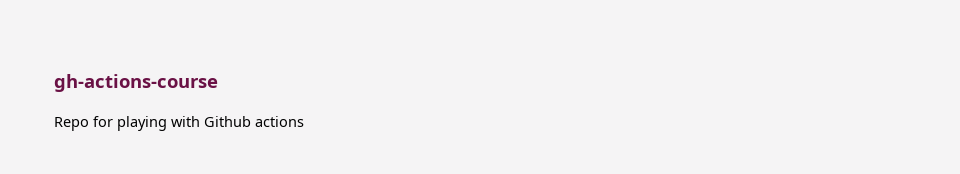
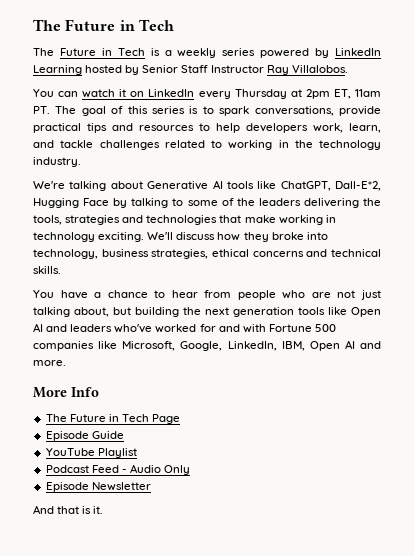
[54,74,218,92] [54,116,304,131] gh-actions-course // Repo for playing with Github actions -> [33,19,174,31] [33,48,381,58] [33,65,348,75] [33,89,381,99] [33,106,381,116] [33,123,381,133] [33,140,381,150] [33,157,81,167] [33,180,381,191] [33,198,381,208] [33,215,336,225] [33,232,328,242] [33,249,381,259] [33,266,61,274] [33,290,381,300] [33,307,381,317] [33,323,336,333] [33,340,381,351] [33,360,66,366] [33,387,99,398] [45,414,181,424] [45,431,124,441] [45,448,137,458] [45,464,191,475] [45,482,151,492] [33,505,104,514] The Future in Tech // The Future in Tech is a weekly series powered by LinkedIn Learning hosted by Senior Staff Instructor Ray Villalobos. // You can watch it on LinkedIn every Thursday at 2pm ET, 11am PT. The goal of this series is to spark conversations, provide practical tips and resources to help developers work, learn, and tackle challenges related to working in the technology industry. // We're talking about Generative AI tools like ChatGPT, Dall-E*2, Hugging Face by talking to some of the leaders delivering the tools, strategies and technologies that make working in technology exciting. We'll discuss how they broke into technology, business strategies, ethical concerns and technical skills. // You have a chance to hear from people who are not just talking about, but building the next generation tools like Open AI and leaders who've worked for and with Fortune 500 companies like Microsoft, Google, LinkedIn, IBM, Open AI and more. // More Info // The Future in Tech Page // Episode Guide // YouTube Playlist // Podcast Feed - Audio Only // Episode Newsletter // And that is it.

